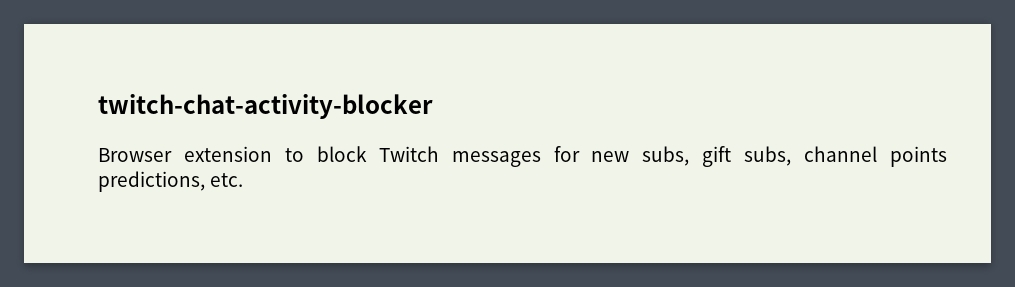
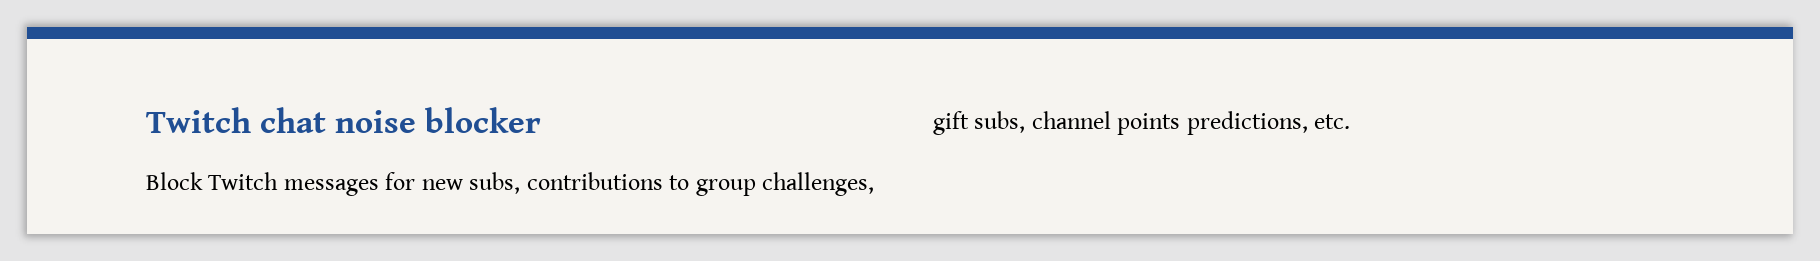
[98,94,433,119] [98,146,367,162] twitch-chat-activity-blocker // Browser extension to block -> [146,107,542,133] [146,172,203,190] Twitch chat noise blocker // Block
(690, 156) none -> [526,172,875,196] contributions to group challenges,

